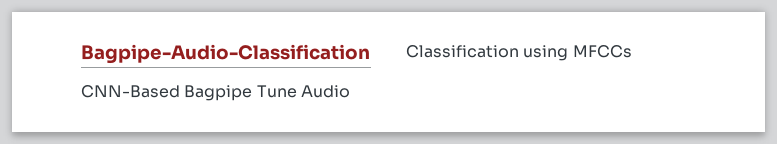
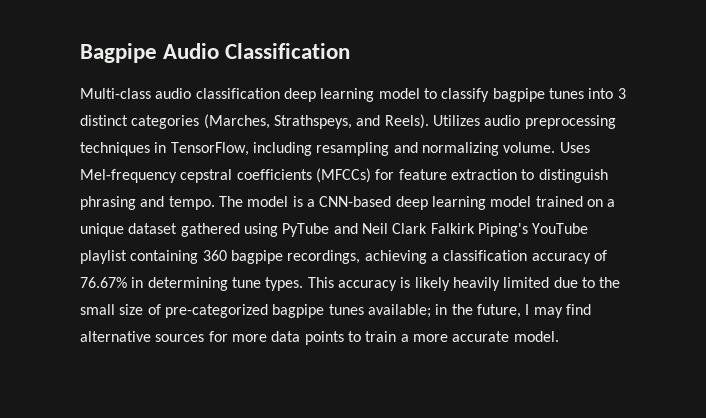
[81,44,370,64] [81,85,350,101] [406,45,632,61] Bagpipe-Audio-Classification // CNN-Based Bagpipe Tune Audio Classification using MFCCs -> [80,43,351,63] [80,88,626,102] [80,114,616,129] [80,142,590,156] [80,168,608,183] [80,196,616,210] [80,223,589,237] [80,250,607,264] [80,277,621,291] [80,304,591,318] [80,331,559,345] Bagpipe Audio Classification // Multi-class audio classification deep learning model to classify bagpipe tunes into 3 distinct categories (Marches, Strathspeys, and Reels). Utilizes audio preprocessing techniques in TensorFlow, including resampling and normalizing volume. Uses Mel-frequency cepstral coefficients (MFCCs) for feature extraction to distinguish phrasing and tempo. The model is a CNN-based deep learning model trained on a unique dataset gathered using PyTube and Neil Clark Falkirk Piping's YouTube playlist containing 360 bagpipe recordings, achieving a classification accuracy of 76.67% in determining tune types. This accuracy is likely heavily limited due to the small size of pre-categorized bagpipe tunes available; in the future, I may find alternative sources for more data points to train a more accurate model.

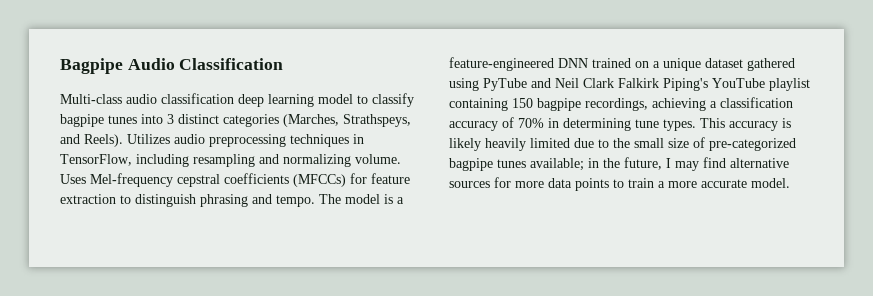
[319,196,532,210] CNN-based deep learning model -> [449,57,588,71] feature-engineered DNN
[202,250,227,261] 360 -> [512,98,533,108] 150
[80,277,127,288] 76.67% -> [518,118,544,128] 70%

